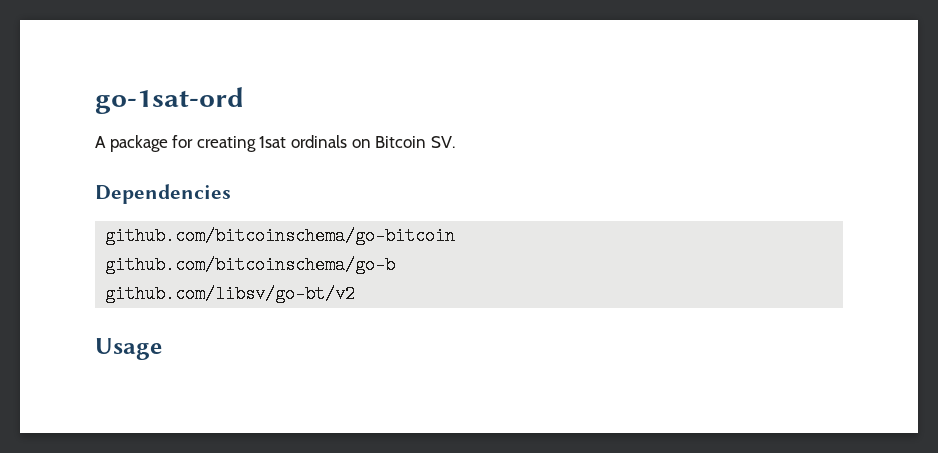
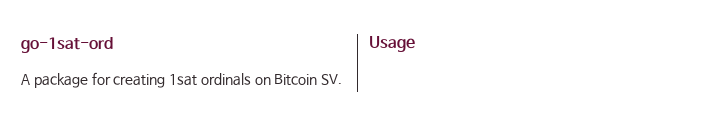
[95,184,231,204] [105,227,456,245] [105,256,396,274] [105,285,356,303] // Dependencies // github.com/bitcoinschema/go-bitcoin // github.com/bitcoinschema/go-b // github.com/libsv/go-bt/v2 -> (343, 79) none

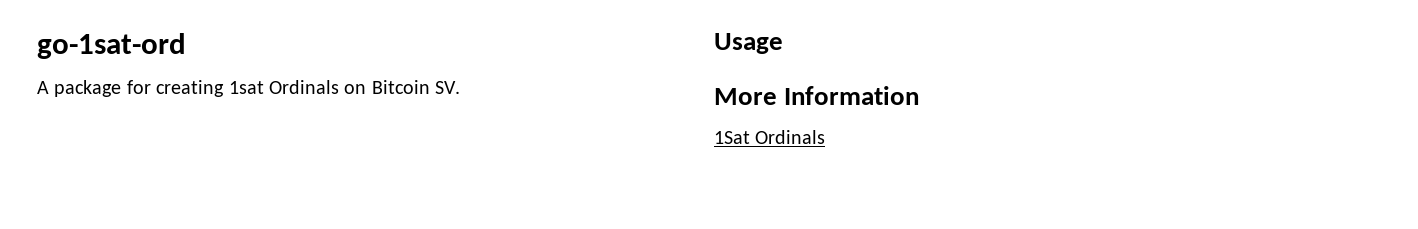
[200,73,251,86] ordinals -> [269,80,339,94] Ordinals
(415, 44) none -> [714,86,920,105] [714,130,826,144] // More Information // 1Sat Ordinals

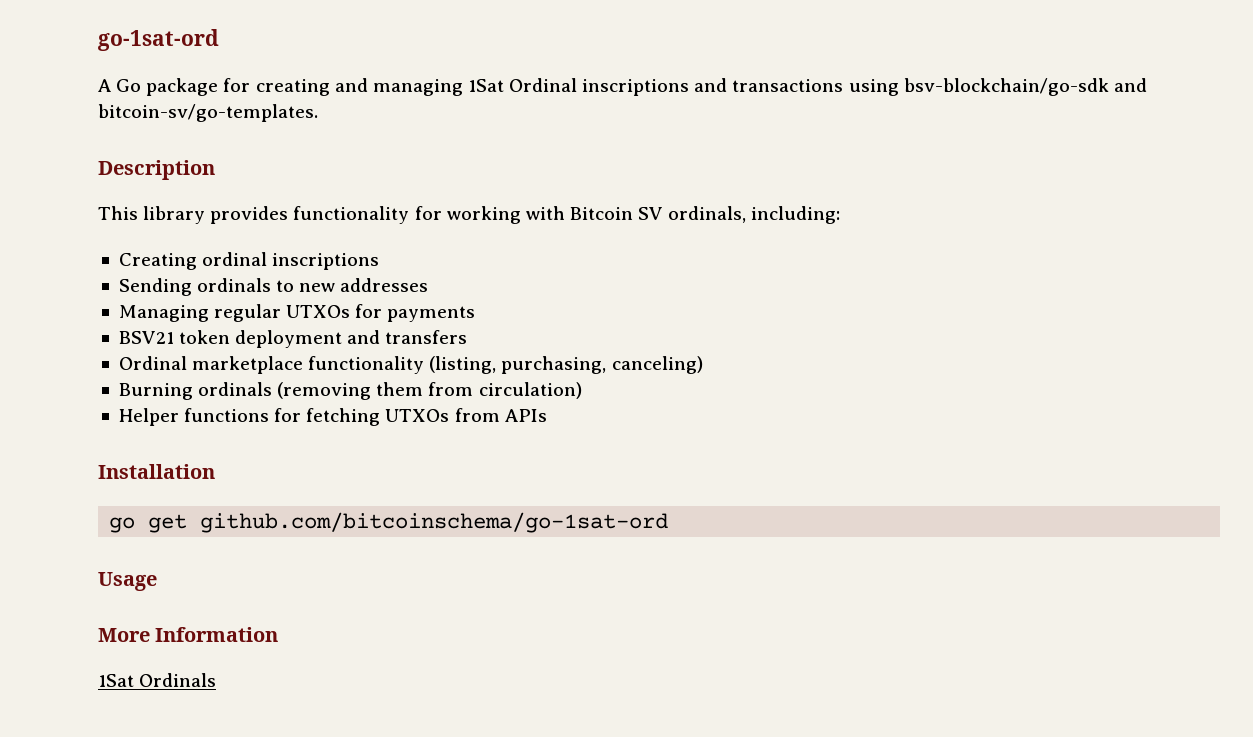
(49, 87) none -> [116,79,142,92] Go
[228,80,461,94] 1sat Ordinals on Bitcoin SV. -> [334,78,1147,96] [98,104,318,122] [98,160,215,180] [98,206,841,224] [118,252,380,270] [118,278,429,296] [118,304,476,322] [118,330,468,348] [118,356,703,374] [118,382,582,400] [118,408,547,426] [98,464,215,479] [109,512,669,533] and managing 1Sat Ordinal inscriptions and transactions using bsv-blockchain/go-sdk and bitcoin-sv/go-templates. // Description // This library provides functionality for working with Bitcoin SV ordinals, including: // Creating ordinal inscriptions // Sending ordinals to new addresses // Managing regular UTXOs for payments // BSV21 token deployment and transfers // Ordinal marketplace functionality (listing, purchasing, canceling) // Burning ordinals (removing them from circulation) // Helper functions for fetching UTXOs from APIs // Installation // go get github.com/bitcoinschema/go-1sat-ord

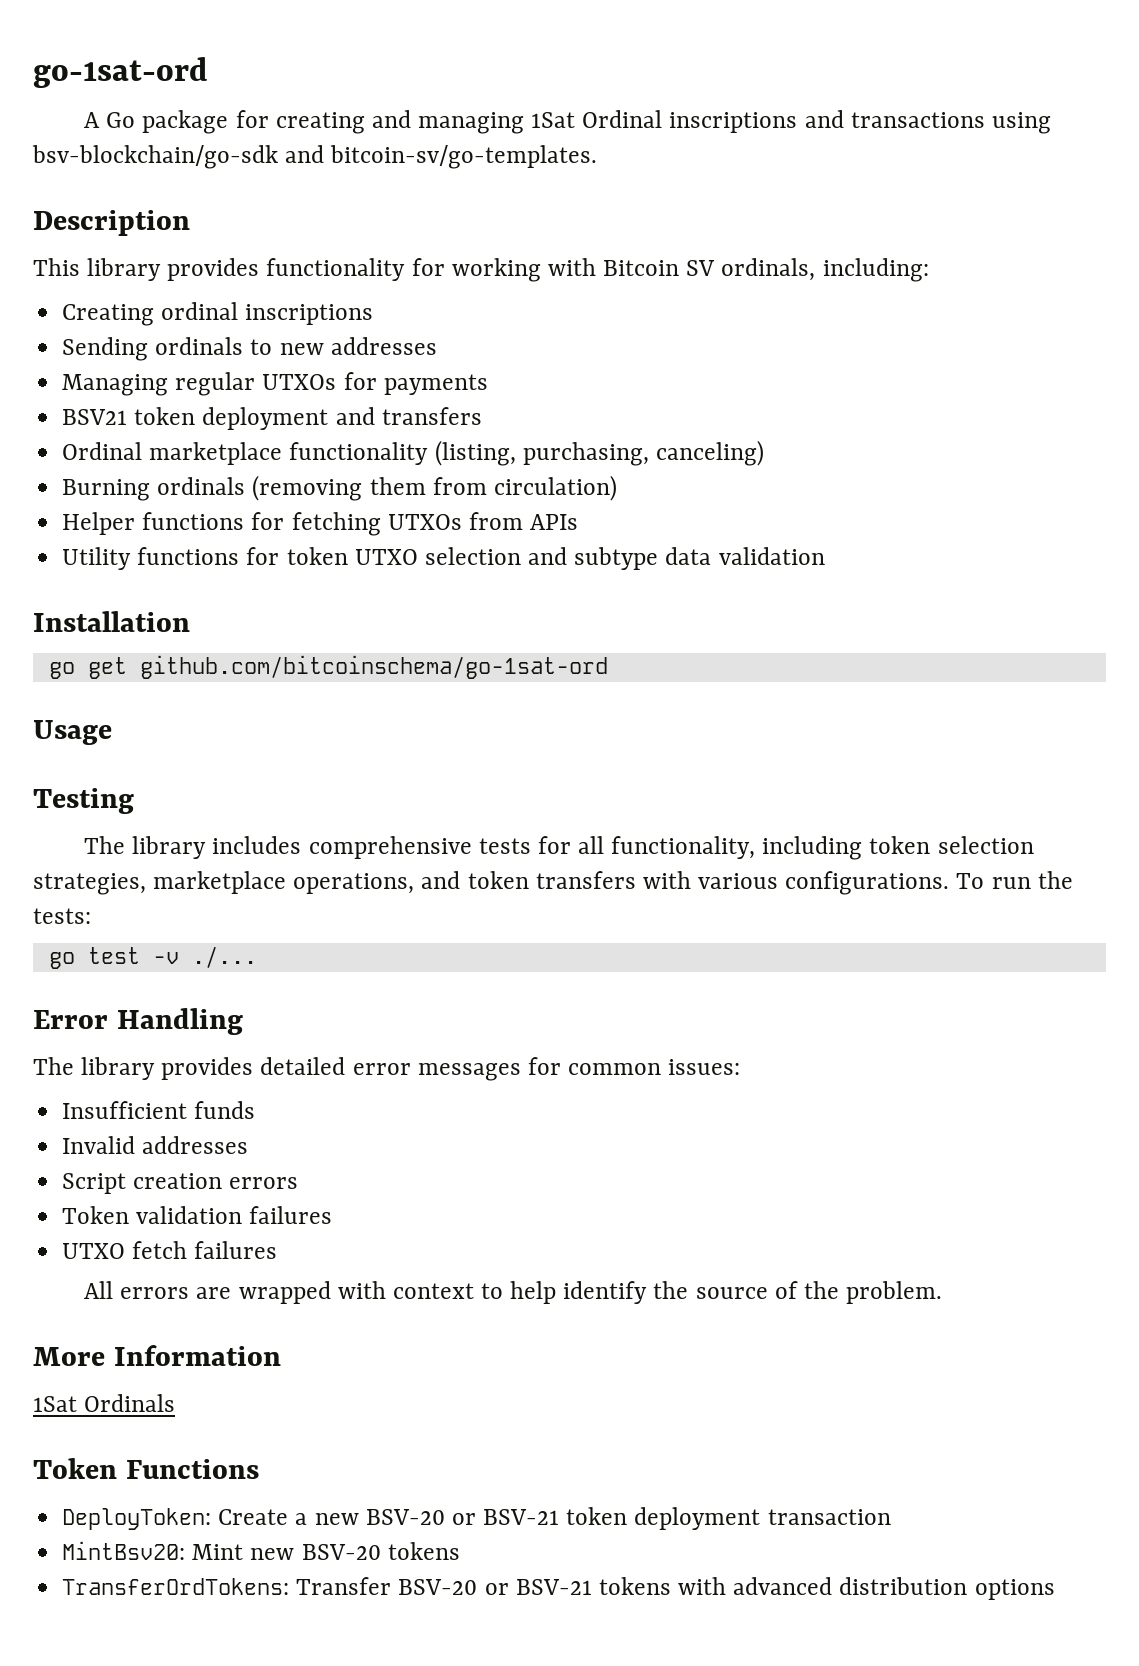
(547, 415) none -> [62,547,825,570] // Utility functions for token UTXO selection and subtype data validation
[98,627,279,642] [98,673,217,687] More Information // 1Sat Ordinals -> [33,788,134,814] [84,836,1034,860] [33,871,1073,895] [33,908,91,924] [48,946,257,969] [33,1008,243,1035] [33,1057,741,1081] [62,1101,256,1119] [62,1136,249,1154] [62,1173,299,1194] [62,1206,333,1224] [62,1241,278,1259] [84,1281,943,1304] [33,1345,281,1366] [33,1394,176,1412] [33,1458,259,1479] [62,1507,891,1530] [62,1541,460,1560] [62,1577,1055,1600] Testing // The library includes comprehensive tests for all functionality, including token selection strategies, marketplace operations, and token transfers with various configurations. To run the tests: // go test -v ./... // Error Handling // The library provides detailed error messages for common issues: // Insufficient funds // Invalid addresses // Script creation errors // Token validation failures // UTXO fetch failures // All errors are wrapped with context to help identify the source of the problem. // More Information // 1Sat Ordinals // Token Functions // DeployToken: Create a new BSV-20 or BSV-21 token deployment transaction // MintBsv20: Mint new BSV-20 tokens // TransferOrdTokens: Transfer BSV-20 or BSV-21 tokens with advanced distribution options

